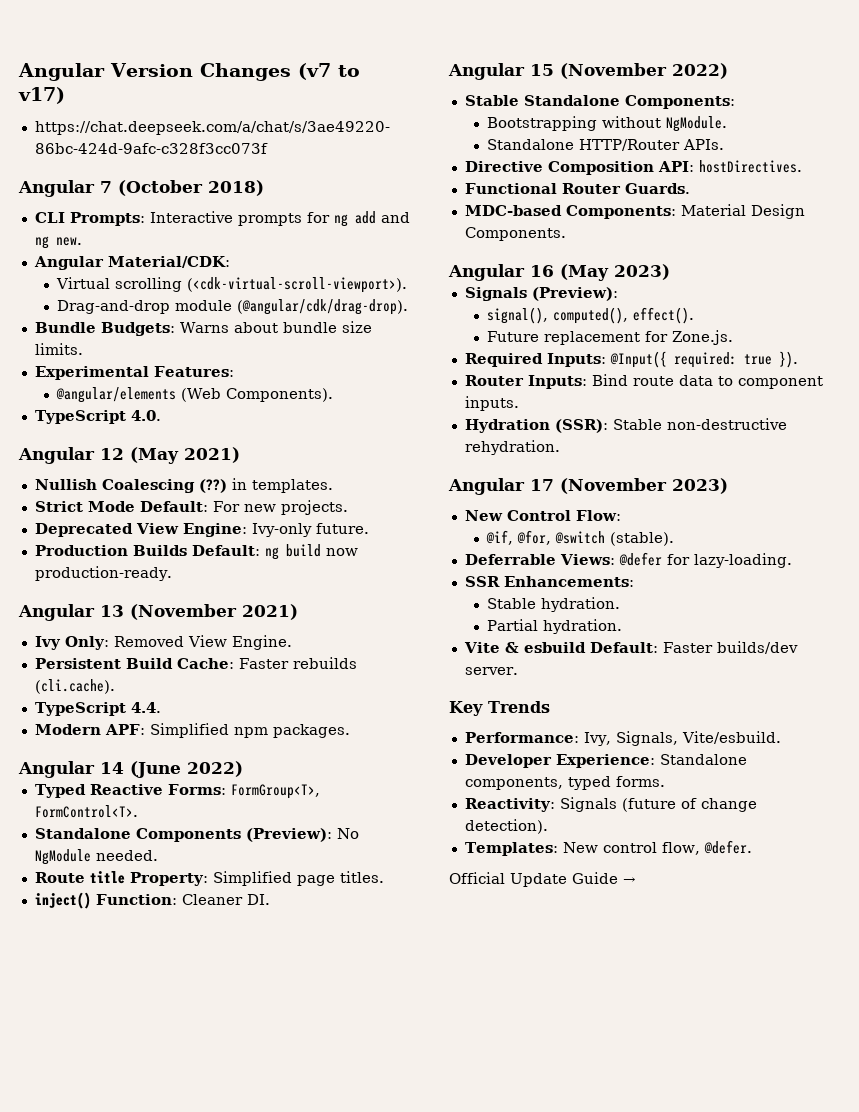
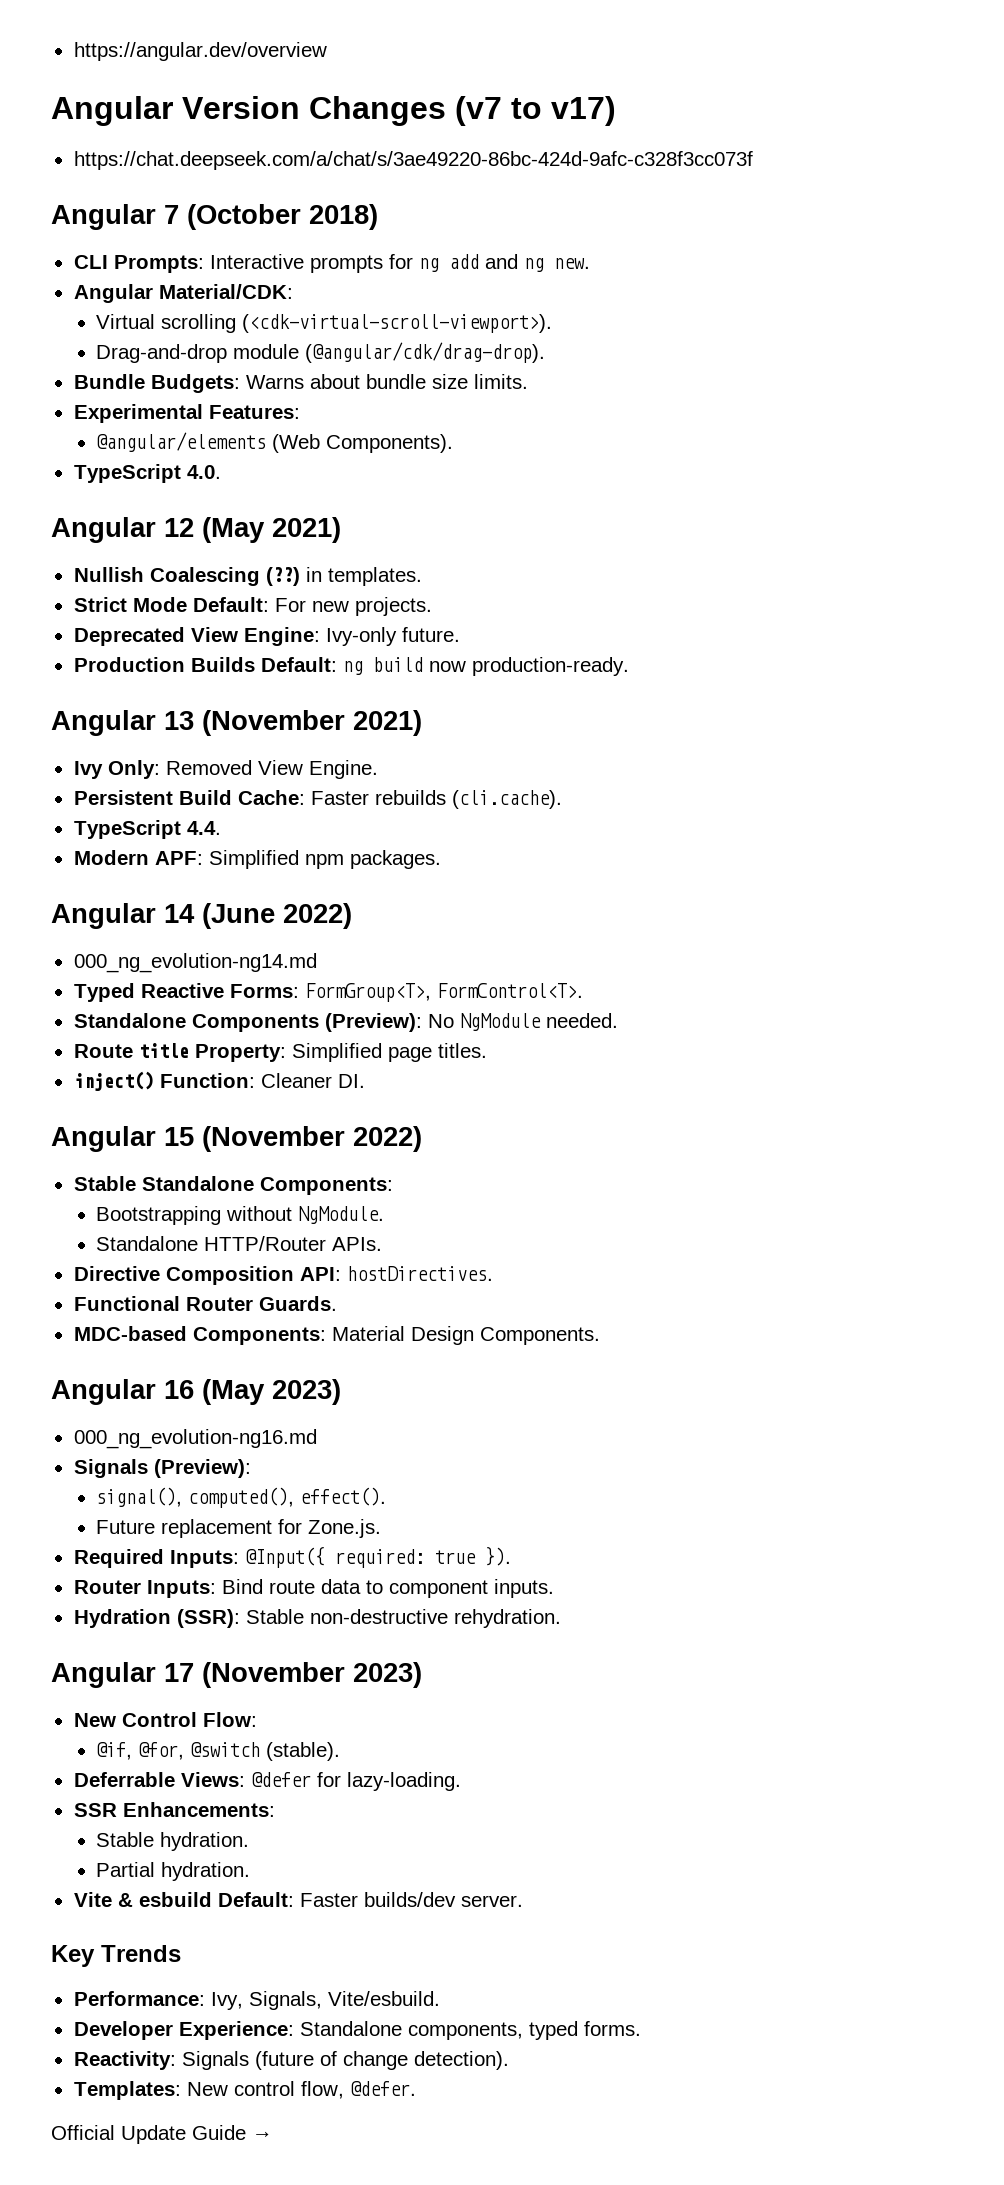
(18, 72) none -> [73,42,327,61] https://angular.dev/overview //
(243, 769) none -> [73,953,317,973] // 000_ng_evolution-ng14.md
(670, 272) none -> [73,1429,317,1449] // 000_ng_evolution-ng16.md

